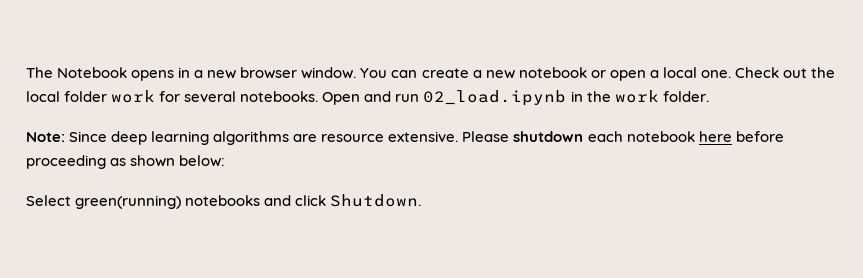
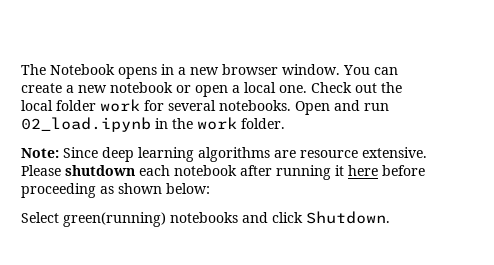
(695, 136) none -> [240,165,344,180] after running it

